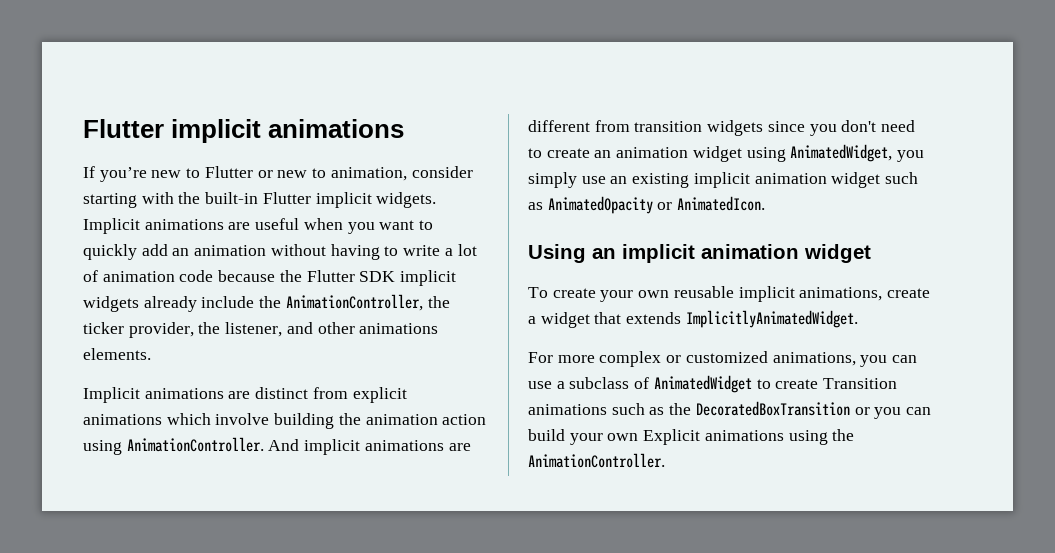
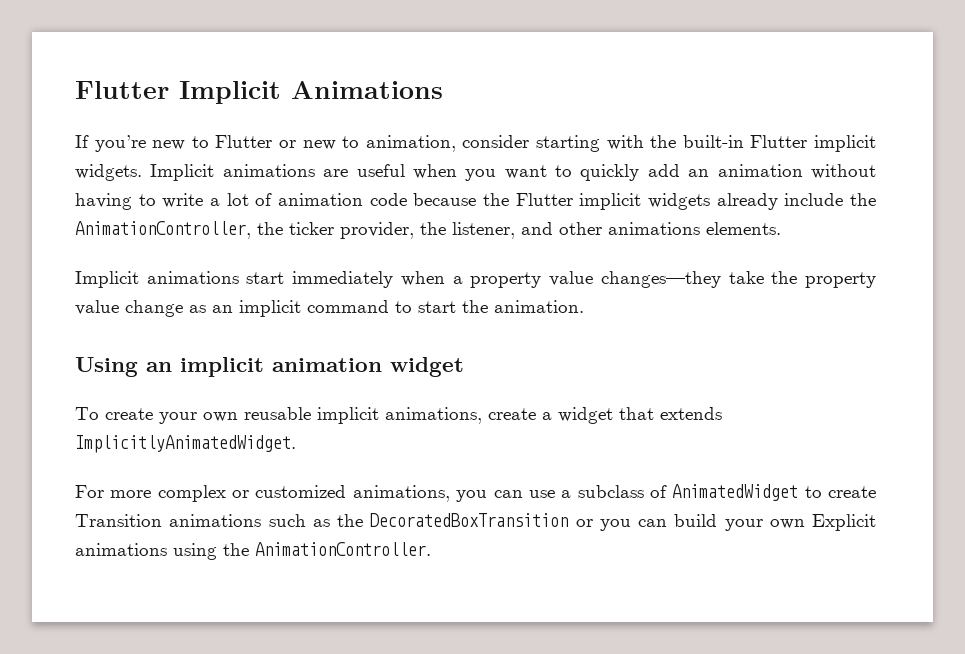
[83,119,405,143] Flutter implicit animations -> [75,81,443,104] Flutter Implicit Animations
[359,271,396,282] SDK -> (573, 199) none
[228,387,407,403] [83,413,487,429] [83,437,471,455] [528,120,916,136] [528,144,925,162] [528,172,919,188] [528,196,766,214] are distinct from explicit animations which involve building the animation action using AnimationController. And implicit animations are different from transition widgets since you don't need to create an animation widget using AnimatedWidget, you simply use an existing implicit animation widget such as AnimatedOpacity or AnimatedIcon. -> [246,271,877,288] [75,300,584,317] start immediately when a property value changes—they take the property value change as an implicit command to start the animation.

